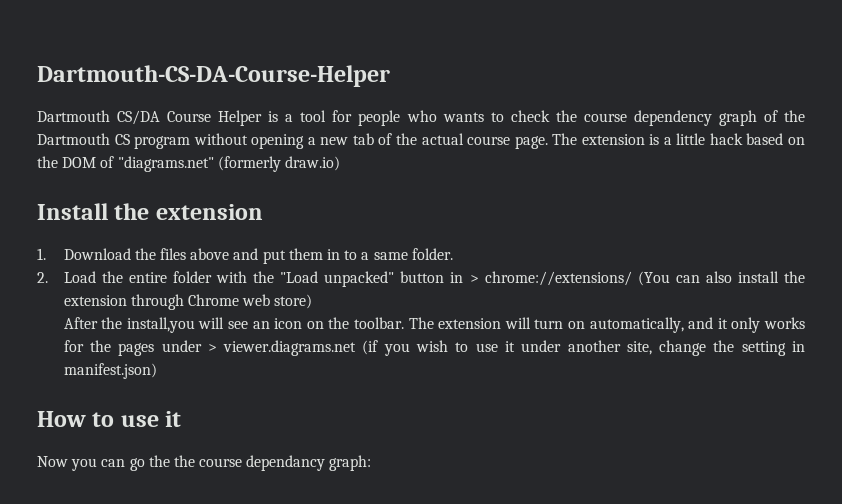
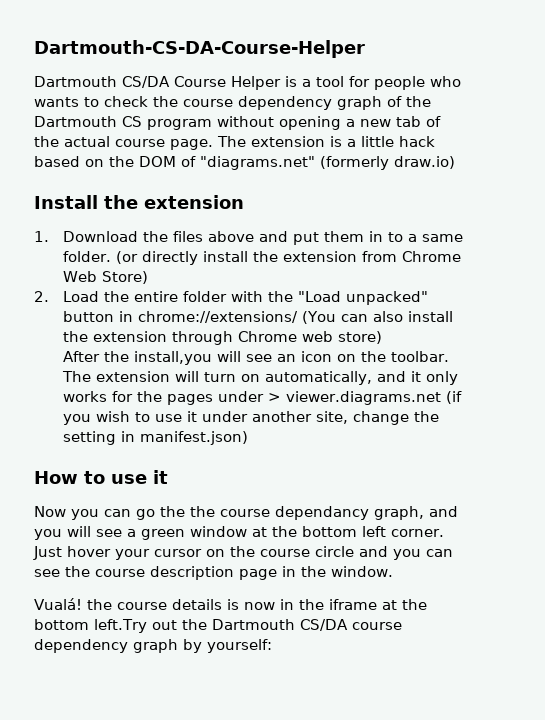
(453, 254) none -> [115,251,461,265] [62,271,148,284] (or directly install the extension from Chrome Web Store)
[469,275,479,283] > -> (133, 316) none
[329,455,372,471] graph: -> [374,506,458,520] [34,526,444,540] [33,546,453,560] [34,566,393,580] [34,598,427,610] [34,619,402,633] [34,639,272,653] graph, and you will see a green window at the bottom left corner. Just hover your cursor on the course circle and you can see the course description page in the window. // Vualá! the course details is now in the iframe at the bottom left.Try out the Dartmouth CS/DA course dependency graph by yourself:

